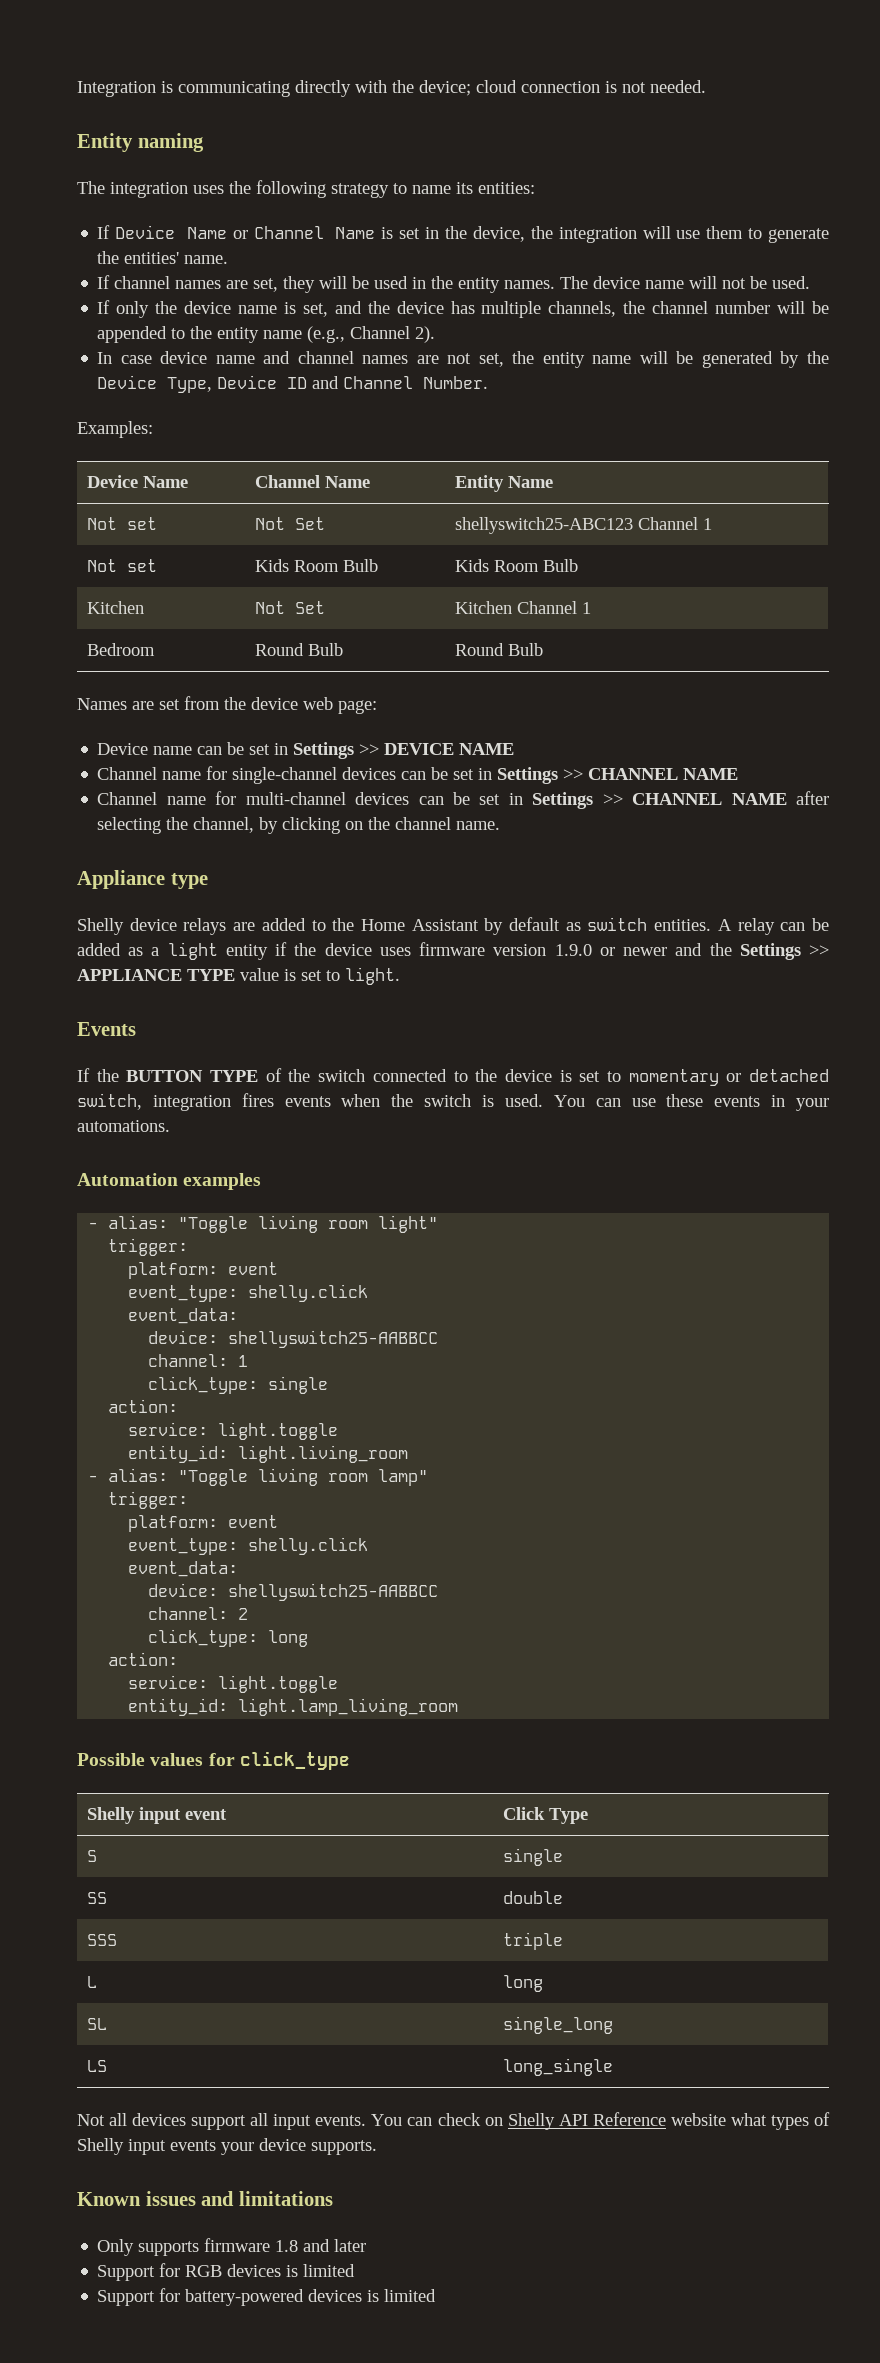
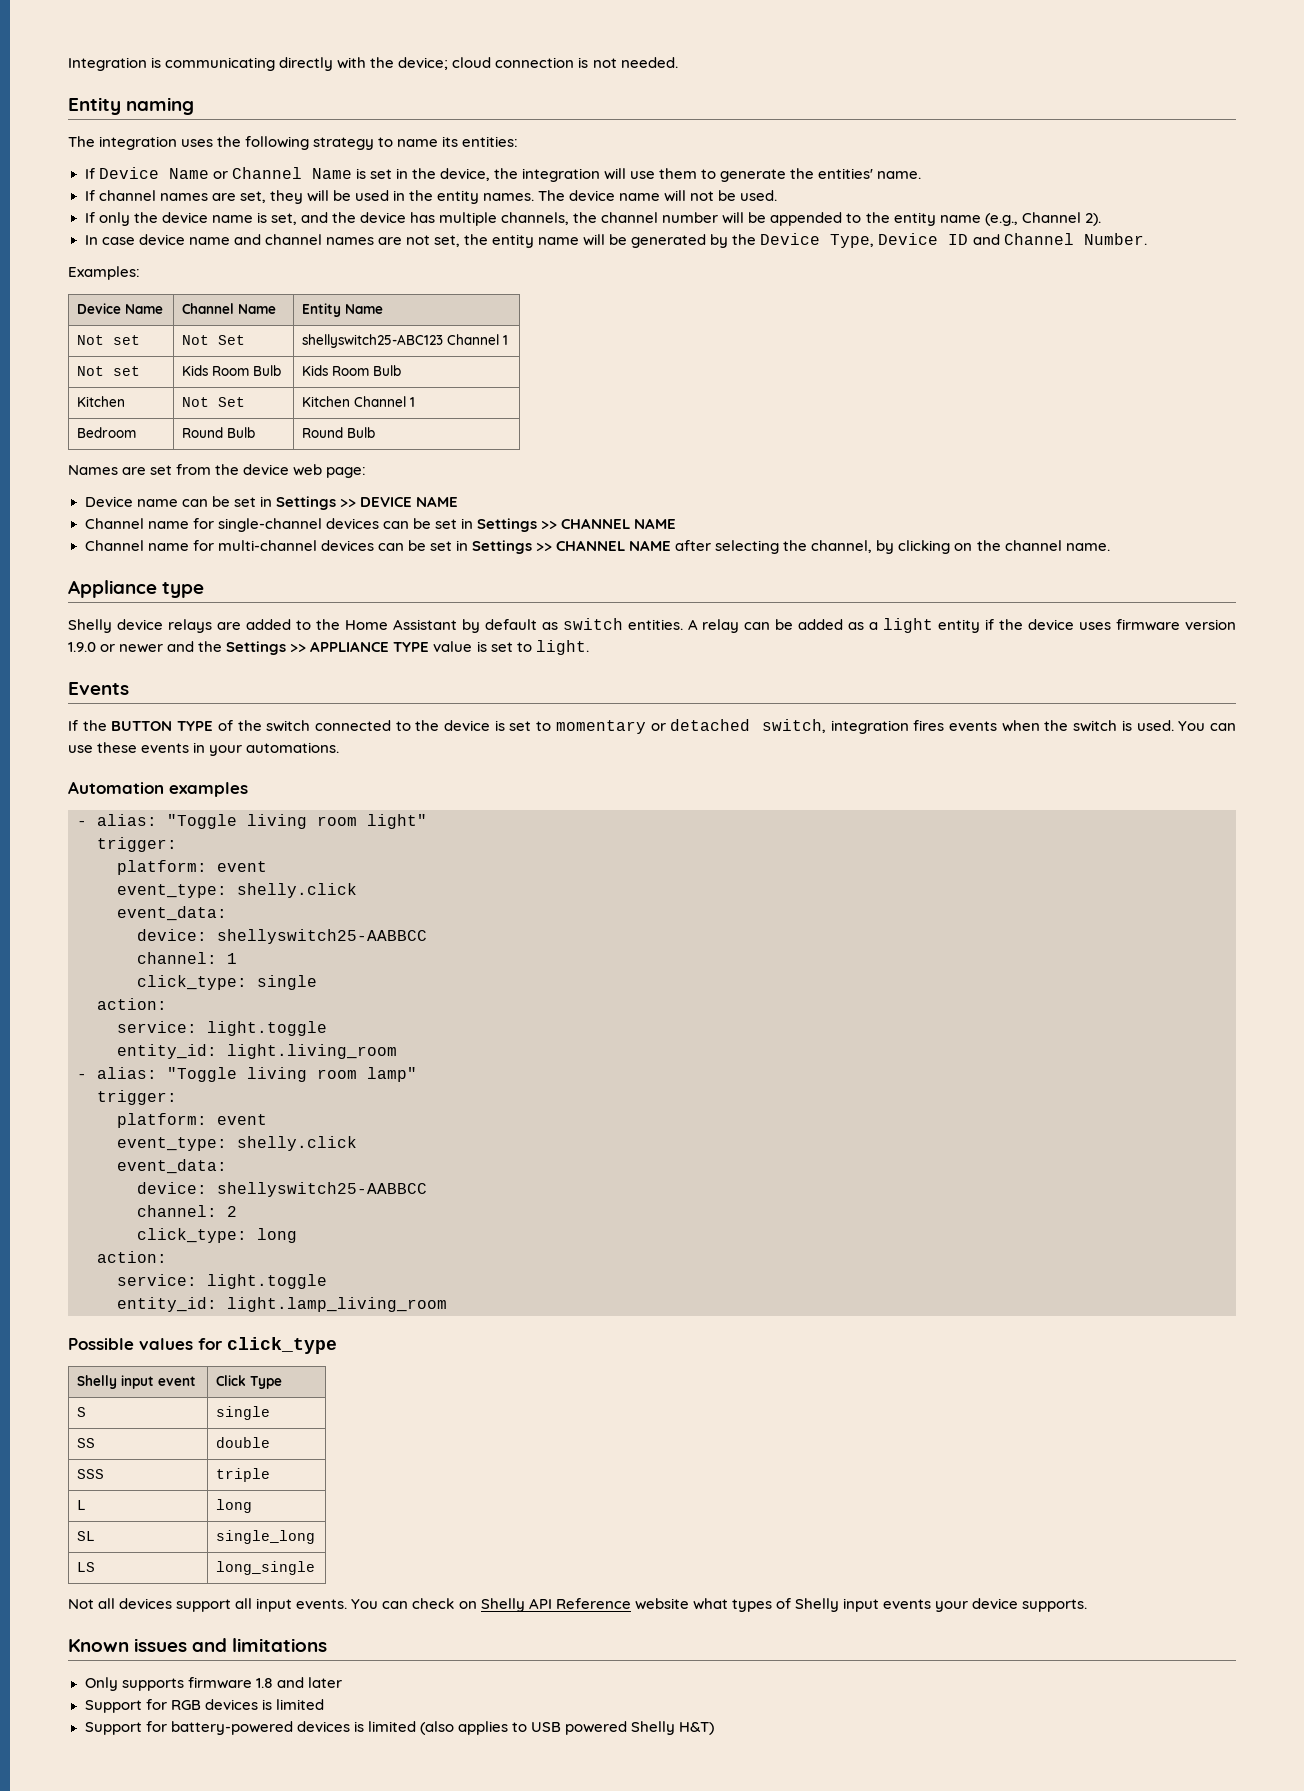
(437, 2295) none -> [419,1721,715,1735] (also applies to USB powered Shelly H&T)

